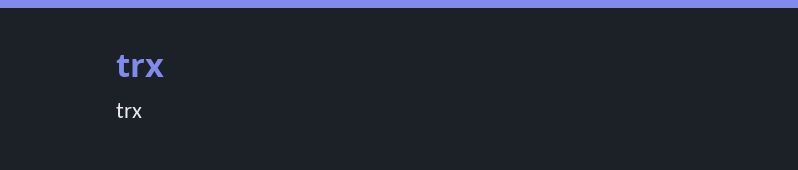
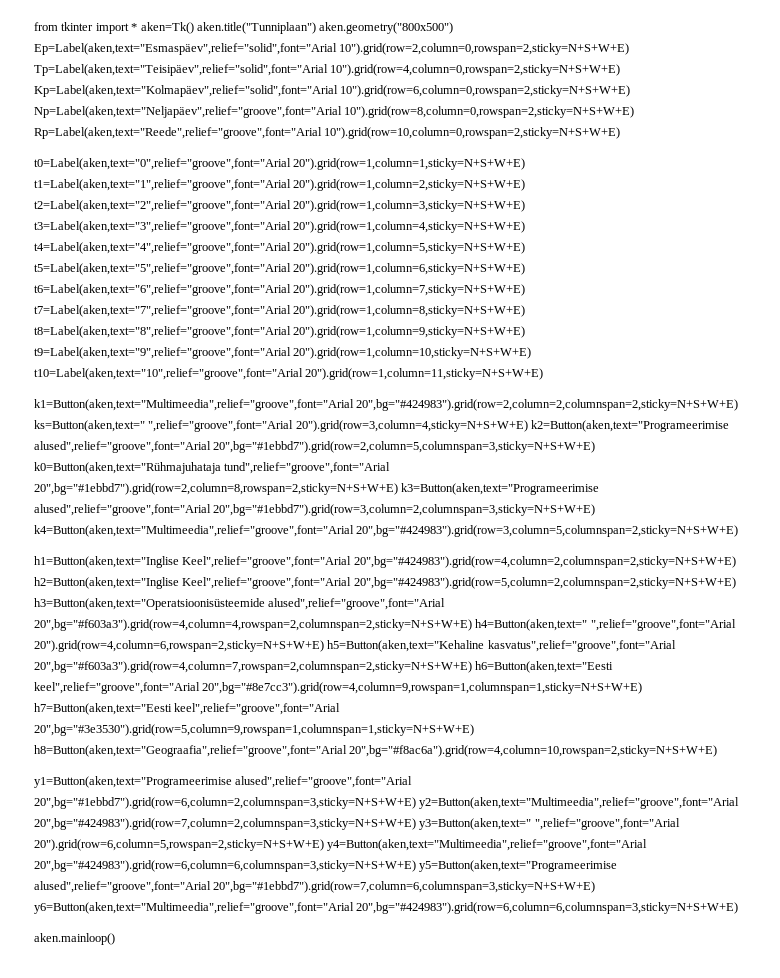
[116,55,164,77] [116,103,142,118] trx // trx -> [34,22,454,34] [34,43,630,55] [34,64,621,76] [34,85,631,97] [34,106,635,118] [34,127,621,139] [34,158,526,170] [34,179,526,191] [34,200,526,212] [34,221,526,233] [34,242,526,254] [34,263,526,275] [34,284,526,296] [34,305,526,317] [34,326,526,338] [34,347,532,359] [34,368,544,380] [34,399,739,411] [34,420,730,432] [34,441,596,453] [34,462,391,474] [34,483,600,495] [34,504,596,516] [34,525,739,537] [34,556,736,568] [34,577,736,589] [34,598,446,610] [34,619,736,631] [34,640,676,652] [34,661,614,673] [34,682,643,694] [34,703,341,715] [34,724,474,736] [34,745,718,757] [34,776,413,788] [34,797,740,809] [34,818,680,830] [34,839,648,851] [34,860,618,872] [34,881,596,893] [34,902,739,914] [34,933,115,945] from tkinter import * aken=Tk() aken.title("Tunniplaan") aken.geometry("800x500") Ep=Label(aken,text="Esmaspäev",relief="solid",font="Arial 10").grid(row=2,column=0,rowspan=2,sticky=N+S+W+E) Tp=Label(aken,text="Teisipäev",relief="solid",font="Arial 10").grid(row=4,column=0,rowspan=2,sticky=N+S+W+E) Kp=Label(aken,text="Kolmapäev",relief="solid",font="Arial 10").grid(row=6,column=0,rowspan=2,sticky=N+S+W+E) Np=Label(aken,text="Neljapäev",relief="groove",font="Arial 10").grid(row=8,column=0,rowspan=2,sticky=N+S+W+E) Rp=Label(aken,text="Reede",relief="groove",font="Arial 10").grid(row=10,column=0,rowspan=2,sticky=N+S+W+E) // t0=Label(aken,text="0",relief="groove",font="Arial 20").grid(row=1,column=1,sticky=N+S+W+E) t1=Label(aken,text="1",relief="groove",font="Arial 20").grid(row=1,column=2,sticky=N+S+W+E) t2=Label(aken,text="2",relief="groove",font="Arial 20").grid(row=1,column=3,sticky=N+S+W+E) t3=Label(aken,text="3",relief="groove",font="Arial 20").grid(row=1,column=4,sticky=N+S+W+E) t4=Label(aken,text="4",relief="groove",font="Arial 20").grid(row=1,column=5,sticky=N+S+W+E) t5=Label(aken,text="5",relief="groove",font="Arial 20").grid(row=1,column=6,sticky=N+S+W+E) t6=Label(aken,text="6",relief="groove",font="Arial 20").grid(row=1,column=7,sticky=N+S+W+E) t7=Label(aken,text="7",relief="groove",font="Arial 20").grid(row=1,column=8,sticky=N+S+W+E) t8=Label(aken,text="8",relief="groove",font="Arial 20").grid(row=1,column=9,sticky=N+S+W+E) t9=Label(aken,text="9",relief="groove",font="Arial 20").grid(row=1,column=10,sticky=N+S+W+E) t10=Label(aken,text="10",relief="groove",font="Arial 20").grid(row=1,column=11,sticky=N+S+W+E) // k1=Button(aken,text="Multimeedia",relief="groove",font="Arial 20",bg="#424983").grid(row=2,column=2,columnspan=2,sticky=N+S+W+E) ks=Button(aken,text=" ",relief="groove",font="Arial 20").grid(row=3,column=4,sticky=N+S+W+E) k2=Button(aken,text="Programeerimise alused",relief="groove",font="Arial 20",bg="#1ebbd7").grid(row=2,column=5,columnspan=3,sticky=N+S+W+E) k0=Button(aken,text="Rühmajuhataja tund",relief="groove",font="Arial 20",bg="#1ebbd7").grid(row=2,column=8,rowspan=2,sticky=N+S+W+E) k3=Button(aken,text="Programeerimise alused",relief="groove",font="Arial 20",bg="#1ebbd7").grid(row=3,column=2,columnspan=3,sticky=N+S+W+E) k4=Button(aken,text="Multimeedia",relief="groove",font="Arial 20",bg="#424983").grid(row=3,column=5,columnspan=2,sticky=N+S+W+E) // h1=Button(aken,text="Inglise Keel",relief="groove",font="Arial 20",bg="#424983").grid(row=4,column=2,columnspan=2,sticky=N+S+W+E) h2=Button(aken,text="Inglise Keel",relief="groove",font="Arial 20",bg="#424983").grid(row=5,column=2,columnspan=2,sticky=N+S+W+E) h3=Button(aken,text="Operatsioonisüsteemide alused",relief="groove",font="Arial 20",bg="#f603a3").grid(row=4,column=4,rowspan=2,columnspan=2,sticky=N+S+W+E) h4=Button(aken,text=" ",relief="groove",font="Arial 20").grid(row=4,column=6,rowspan=2,sticky=N+S+W+E) h5=Button(aken,text="Kehaline kasvatus",relief="groove",font="Arial 20",bg="#f603a3").grid(row=4,column=7,rowspan=2,columnspan=2,sticky=N+S+W+E) h6=Button(aken,text="Eesti keel",relief="groove",font="Arial 20",bg="#8e7cc3").grid(row=4,column=9,rowspan=1,columnspan=1,sticky=N+S+W+E) h7=Button(aken,text="Eesti keel",relief="groove",font="Arial 20",bg="#3e3530").grid(row=5,column=9,rowspan=1,columnspan=1,sticky=N+S+W+E) h8=Button(aken,text="Geograafia",relief="groove",font="Arial 20",bg="#f8ac6a").grid(row=4,column=10,rowspan=2,sticky=N+S+W+E) // y1=Button(aken,text="Programeerimise alused",relief="groove",font="Arial 20",bg="#1ebbd7").grid(row=6,column=2,columnspan=3,sticky=N+S+W+E) y2=Button(aken,text="Multimeedia",relief="groove",font="Arial 20",bg="#424983").grid(row=7,column=2,columnspan=3,sticky=N+S+W+E) y3=Button(aken,text=" ",relief="groove",font="Arial 20").grid(row=6,column=5,rowspan=2,sticky=N+S+W+E) y4=Button(aken,text="Multimeedia",relief="groove",font="Arial 20",bg="#424983").grid(row=6,column=6,columnspan=3,sticky=N+S+W+E) y5=Button(aken,text="Programeerimise alused",relief="groove",font="Arial 20",bg="#1ebbd7").grid(row=7,column=6,columnspan=3,sticky=N+S+W+E) y6=Button(aken,text="Multimeedia",relief="groove",font="Arial 20",bg="#424983").grid(row=6,column=6,columnspan=3,sticky=N+S+W+E) // aken.mainloop()

